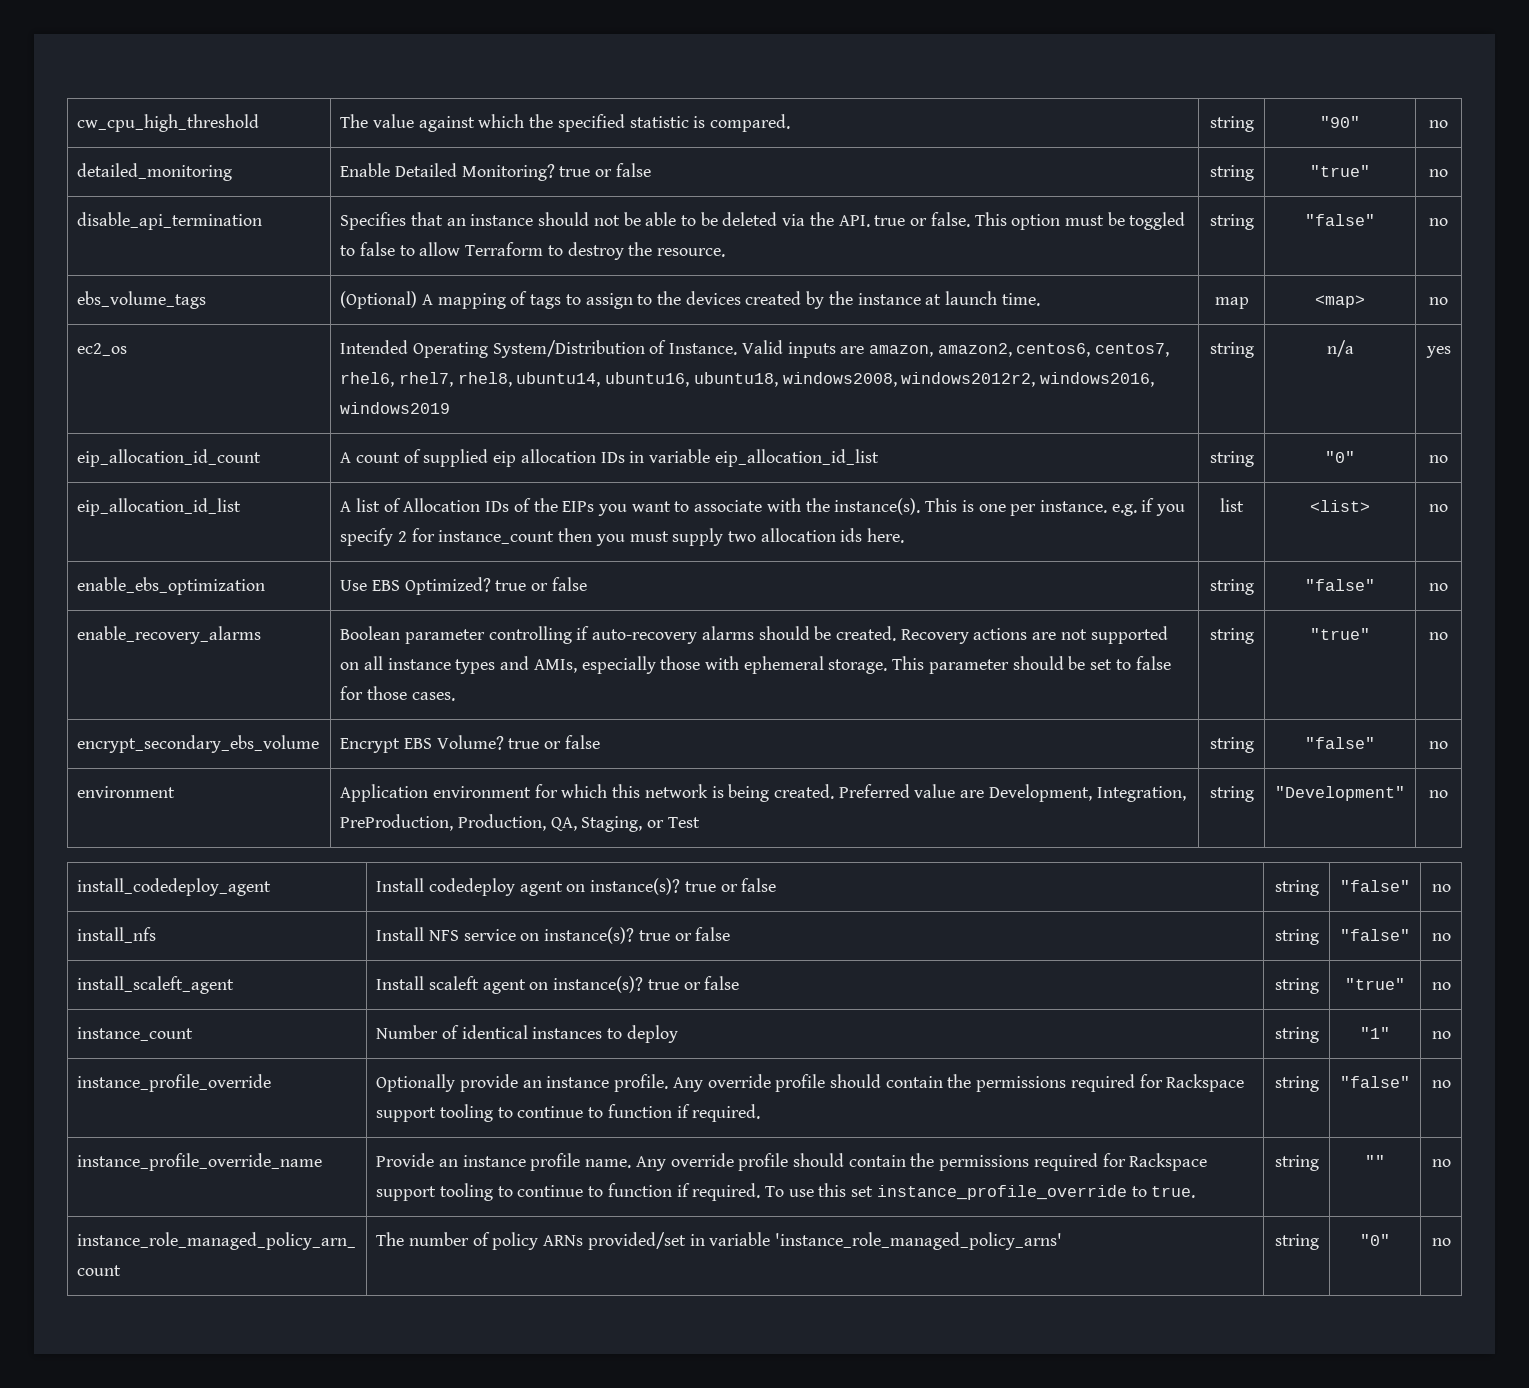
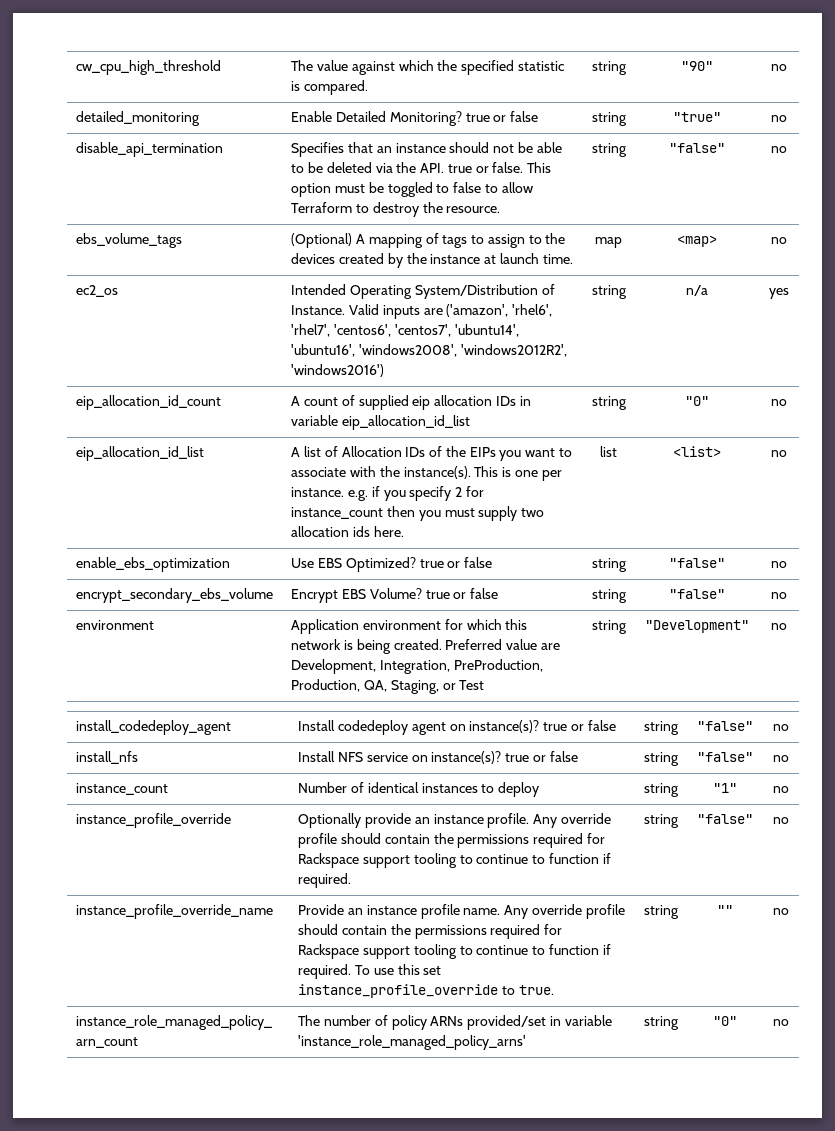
[868,343,1170,357] [340,372,1154,387] [340,402,451,414] amazon, amazon2, centos6, centos7, rhel6, rhel7, rhel8, ubuntu14, ubuntu16, ubuntu18, windows2008, windows2012r2, windows2016, windows2019 -> [446,304,553,317] [291,324,519,337] [291,344,567,357] [291,364,385,377] ('amazon', 'rhel6', 'rhel7', 'centos6', 'centos7', 'ubuntu14', 'ubuntu16', 'windows2008', 'windows2012R2', 'windows2016')
[77,626,262,644] [340,626,1168,644] [340,656,1171,674] [340,686,455,701] [1209,628,1254,644] [1310,628,1370,640] [1429,632,1448,640] // enable_recovery_alarms | Boolean parameter controlling if auto-recovery alarms should be created. Recovery actions are not supported on all instance types and AMIs, especially those with ephemeral storage. This parameter should be set to false for those cases. | string | "true" | no -> (787, 564) none
[77,976,235,994] [376,976,740,994] [1274,978,1319,994] [1345,978,1405,990] [1431,982,1451,990] // install_scaleft_agent | Install scaleft agent on instance(s)? true or false | string | "true" | no -> (789, 758) none

